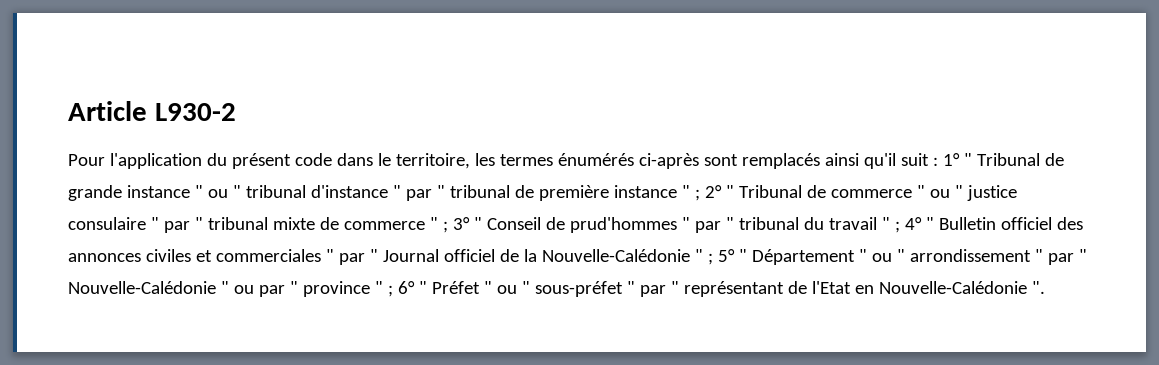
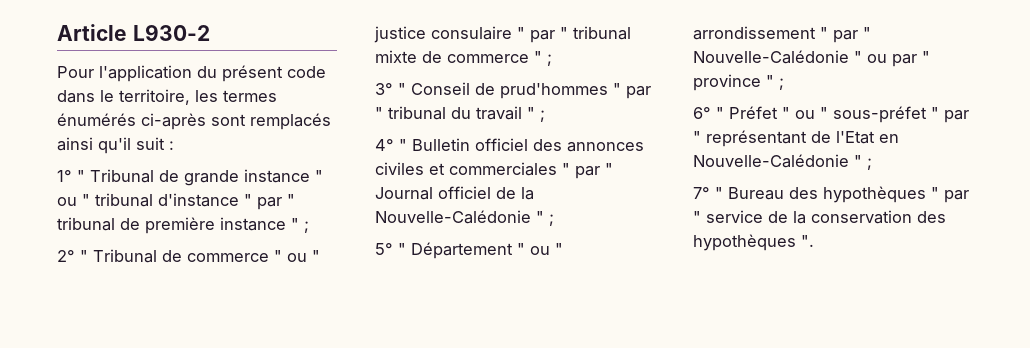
(938, 161) none -> (174, 145) //
(700, 195) none -> (309, 227) //
(448, 227) none -> (552, 60) //
(900, 227) none -> (545, 116) //
(713, 259) none -> (554, 220) //
(393, 291) none -> (784, 84) //
(1027, 287) none -> [854,155,872,170] [693,186,969,203] [693,210,946,224] [693,234,796,251] " ; // 7° " Bureau des hypothèques " par " service de la conservation des hypothèques

